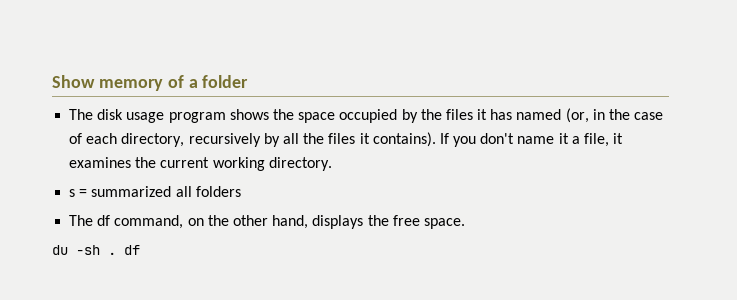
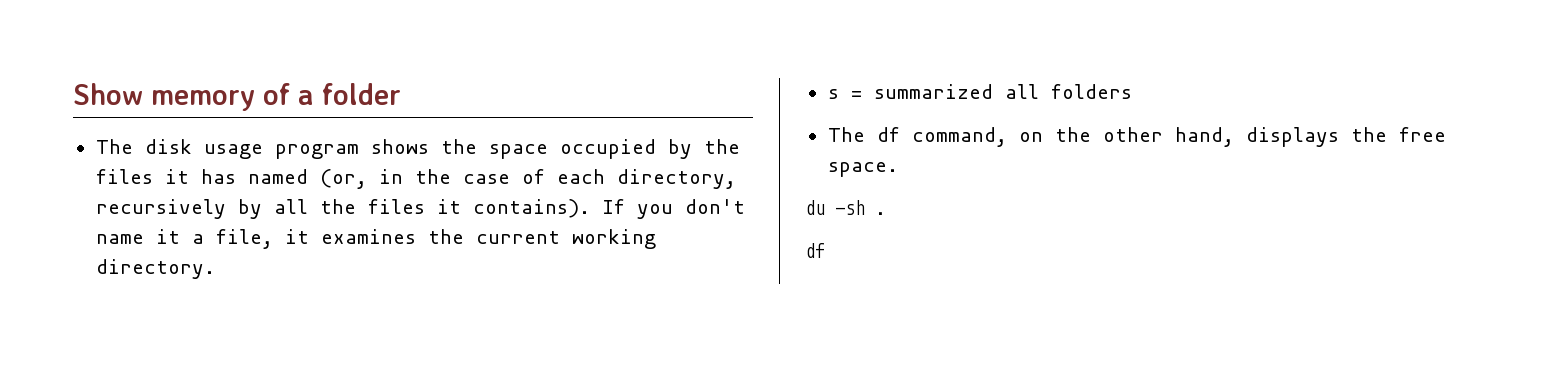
(116, 253) none -> (885, 213) //

